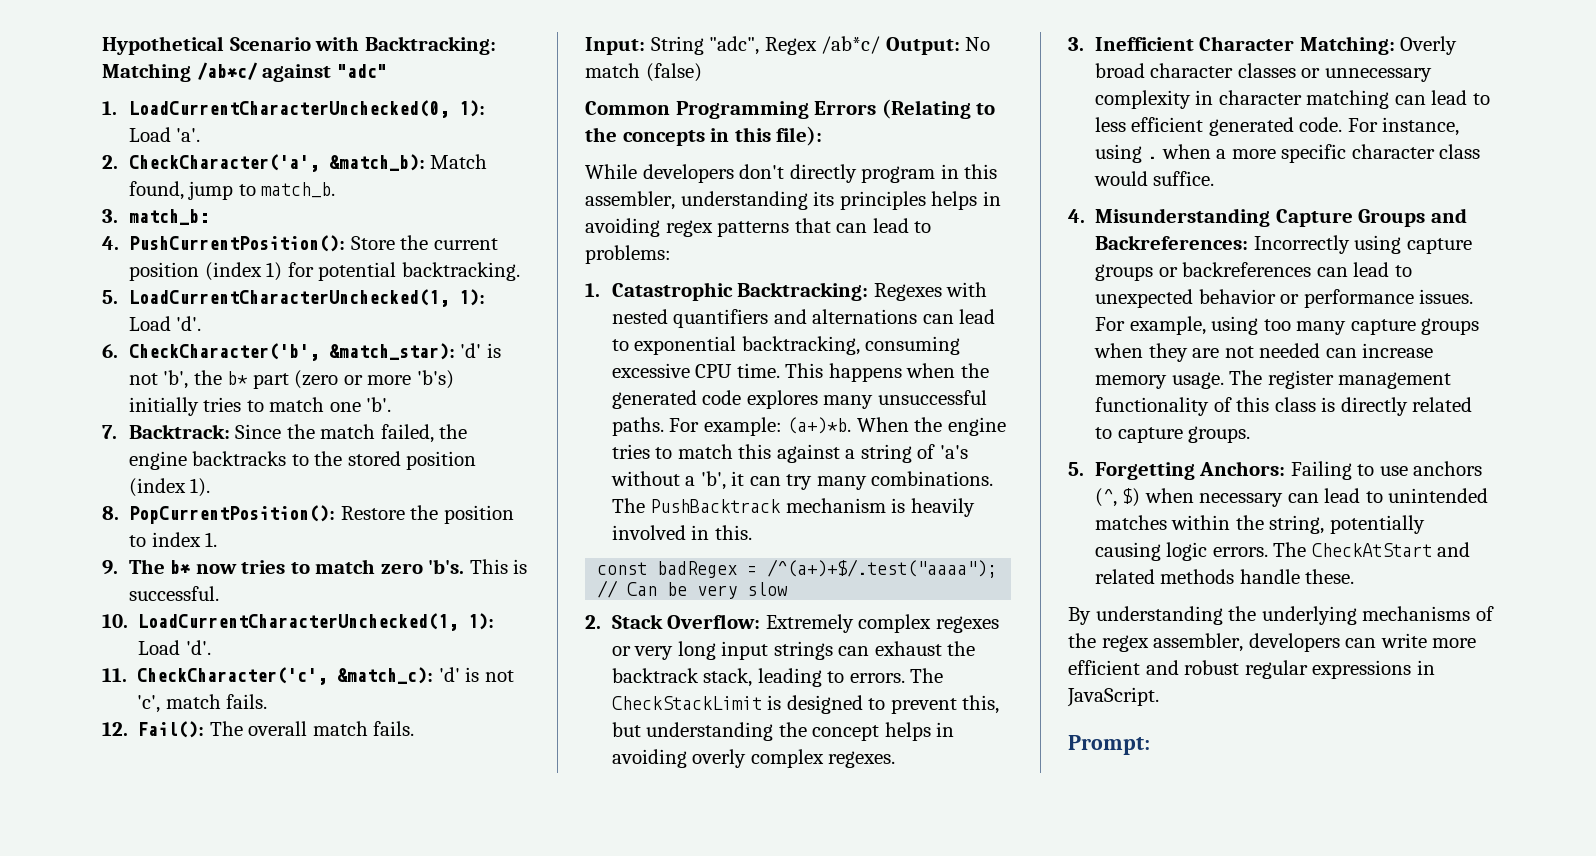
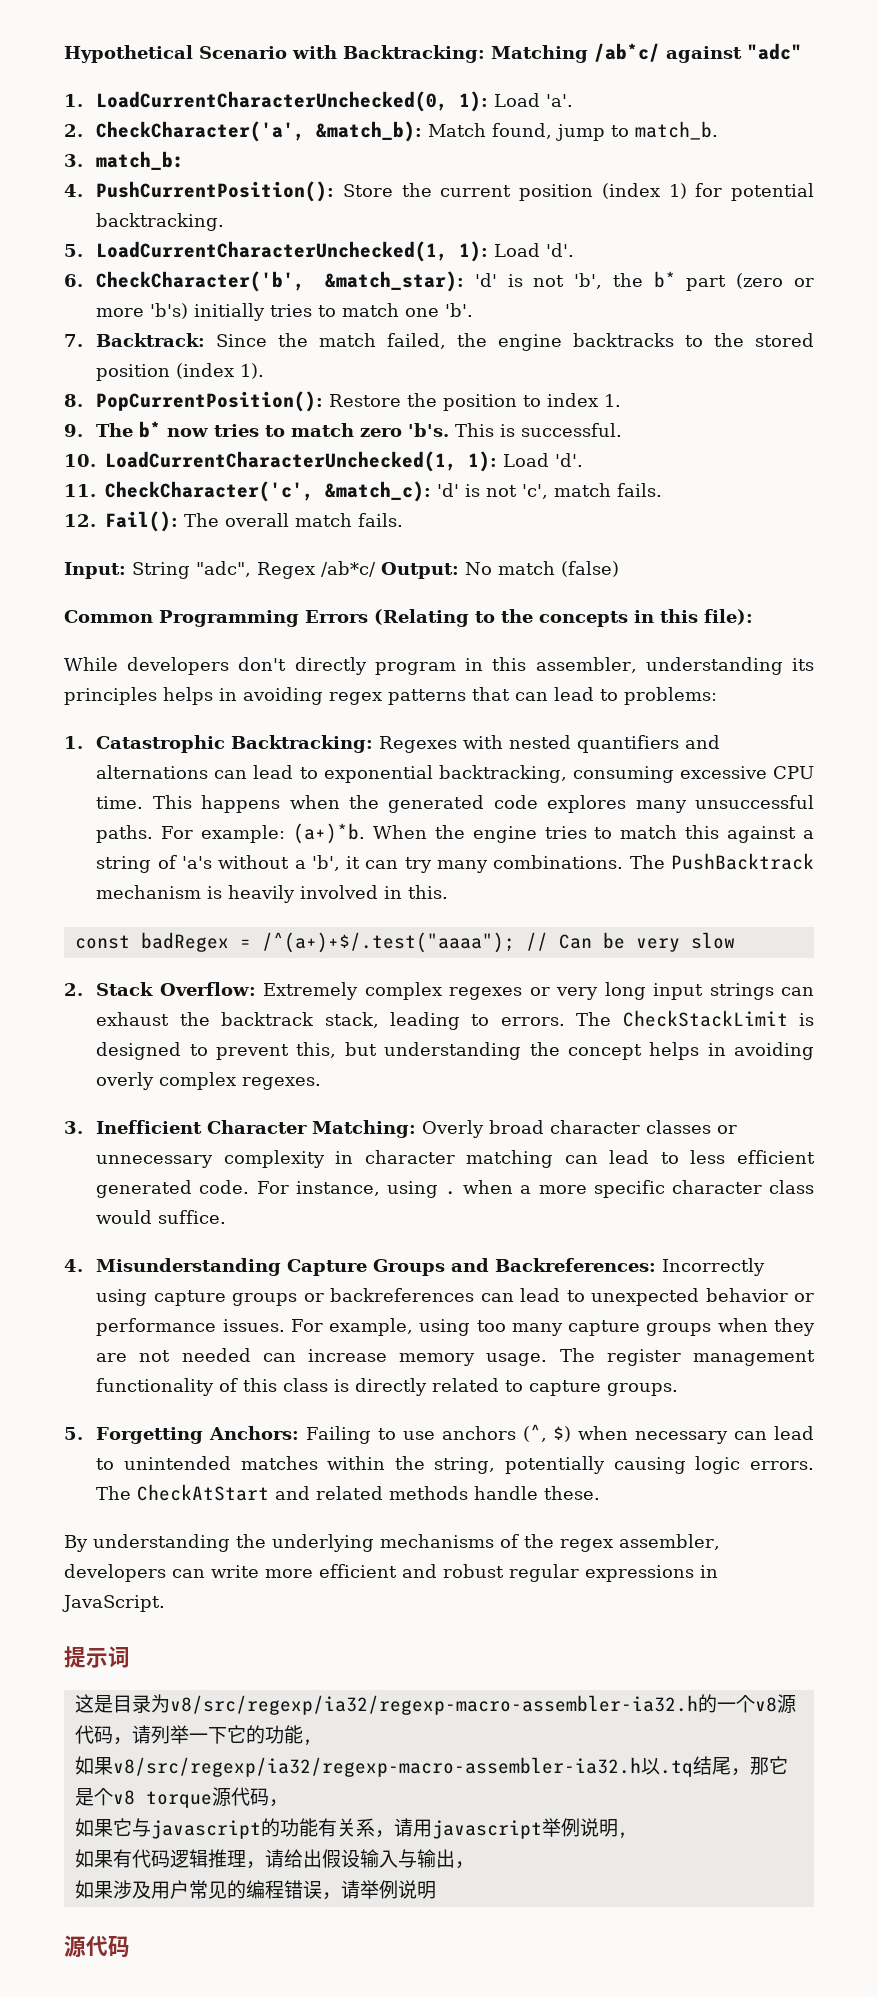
[1068,735,1150,755] Prompt: -> [64,1646,130,1668] [74,1694,796,1715] [74,1725,314,1746] [74,1756,788,1777] [74,1787,288,1808] [74,1818,629,1839] [74,1849,474,1869] [74,1880,436,1900] [64,1935,130,1958] 提示词 // 这是目录为v8/src/regexp/ia32/regexp-macro-assembler-ia32.h的一个v8源代码，请列举一下它的功能, // 如果v8/src/regexp/ia32/regexp-macro-assembler-ia32.h以.tq结尾，那它是个v8 torque源代码， // 如果它与javascript的功能有关系，请用javascript举例说明, // 如果有代码逻辑推理，请给出假设输入与输出， // 如果涉及用户常见的编程错误，请举例说明 // 源代码

